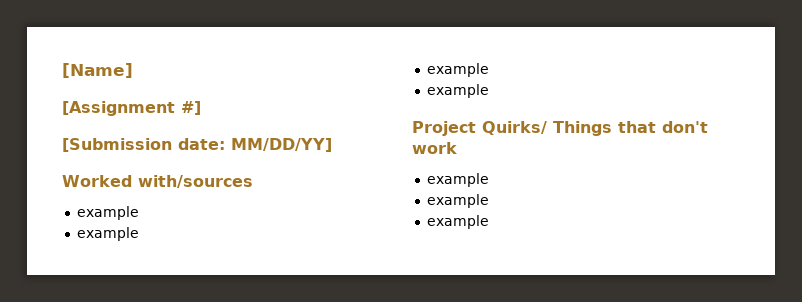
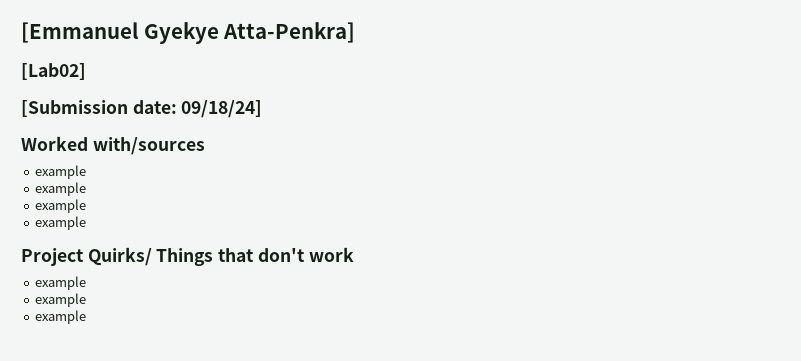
[62,63,133,78] [62,101,201,116] [Name] // [Assignment #] -> [21,22,356,44] [21,63,86,80] [Emmanuel Gyekye Atta-Penkra] // [Lab02]
[231,138,332,152] MM/DD/YY] -> [181,100,263,118] 09/18/24]

